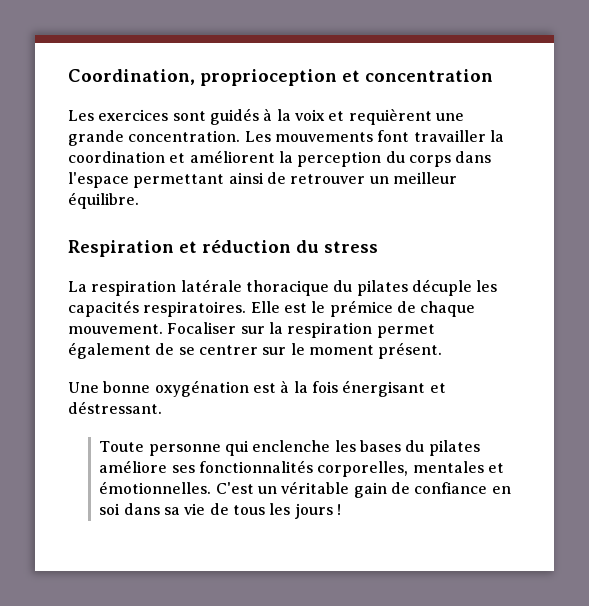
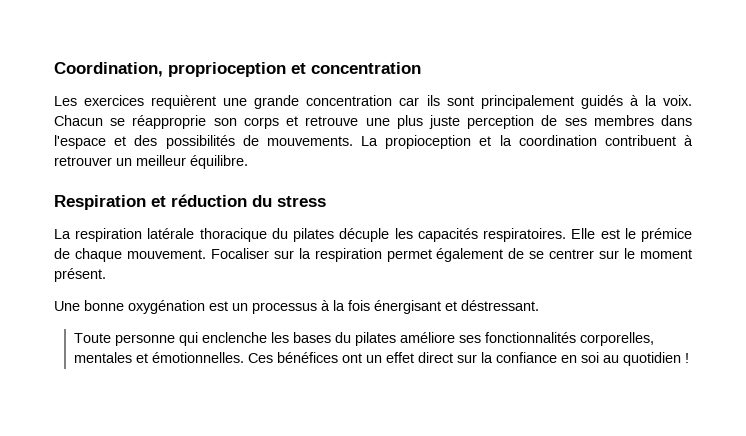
[172,108,464,125] [68,130,504,146] [68,150,492,167] [68,172,286,188] sont guidés à la voix et requièrent une grande concentration. Les mouvements font travailler la coordination et améliorent la perception du corps dans l'espace permettant ainsi de -> [151,95,693,109] [54,115,692,129] [54,135,693,149] requièrent une grande concentration car ils sont principalement guidés à la voix. Chacun se réapproprie son corps et retrouve une plus juste perception de ses membres dans l'espace et des possibilités de mouvements. La propioception et la coordination contribuent à
(276, 388) none -> [232,302,317,314] un processus
[215,481,511,498] [99,503,333,519] C'est un véritable gain de confiance en soi dans sa vie de tous les jours -> [247,352,681,366] Ces bénéfices ont un effet direct sur la confiance en soi au quotidien

